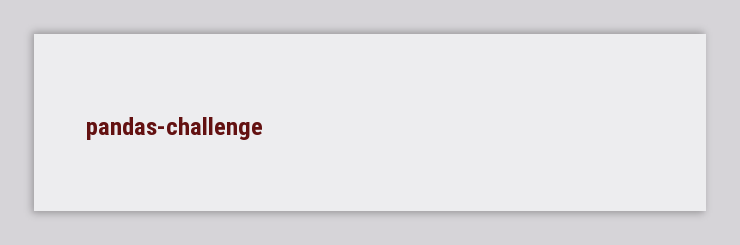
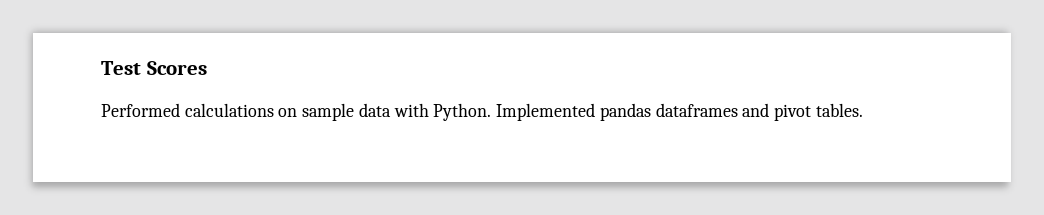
[86,117,263,140] pandas-challenge -> [101,61,207,75] [101,103,863,121] Test Scores // Performed calculations on sample data with Python. Implemented pandas dataframes and pivot tables.

